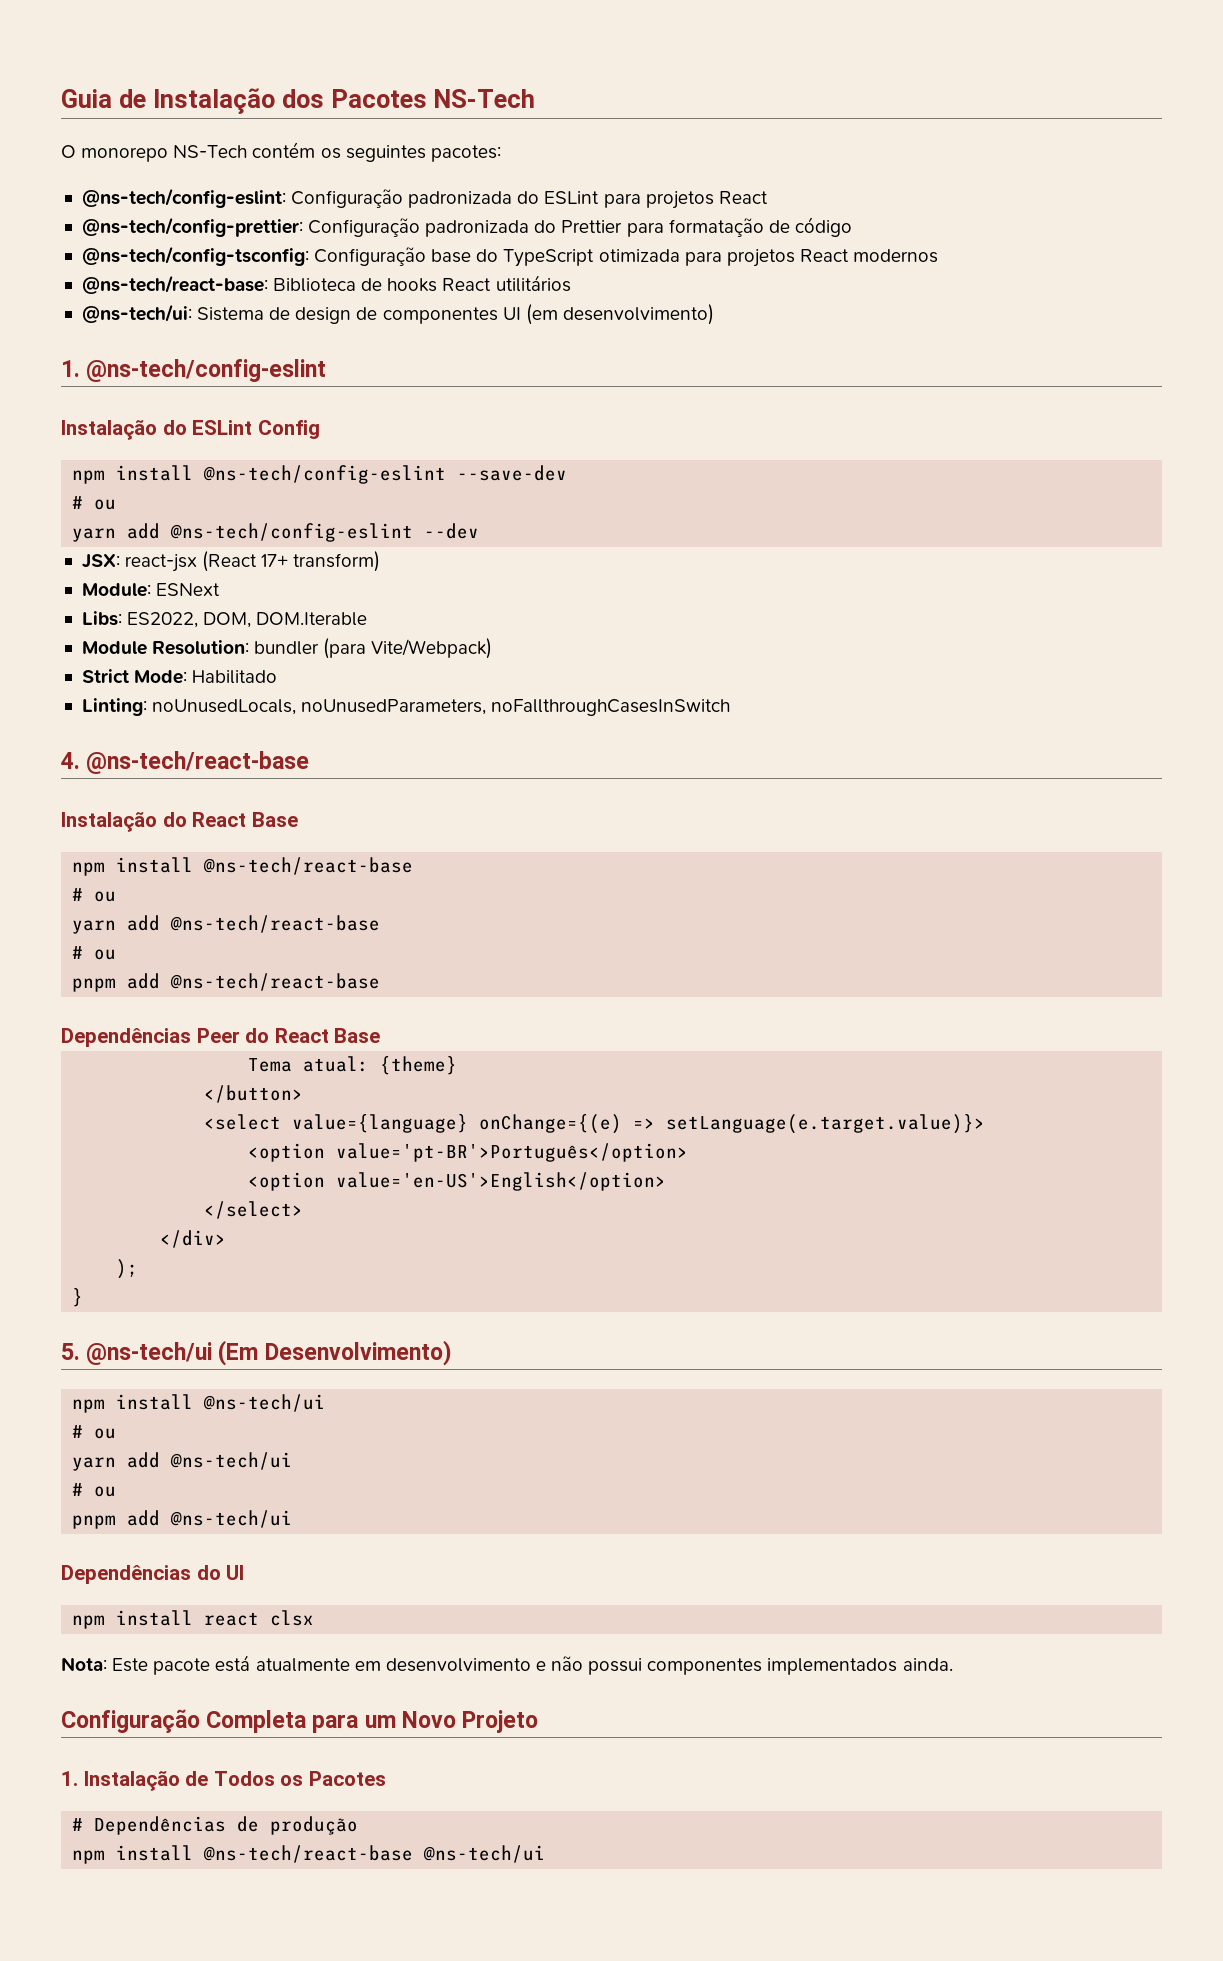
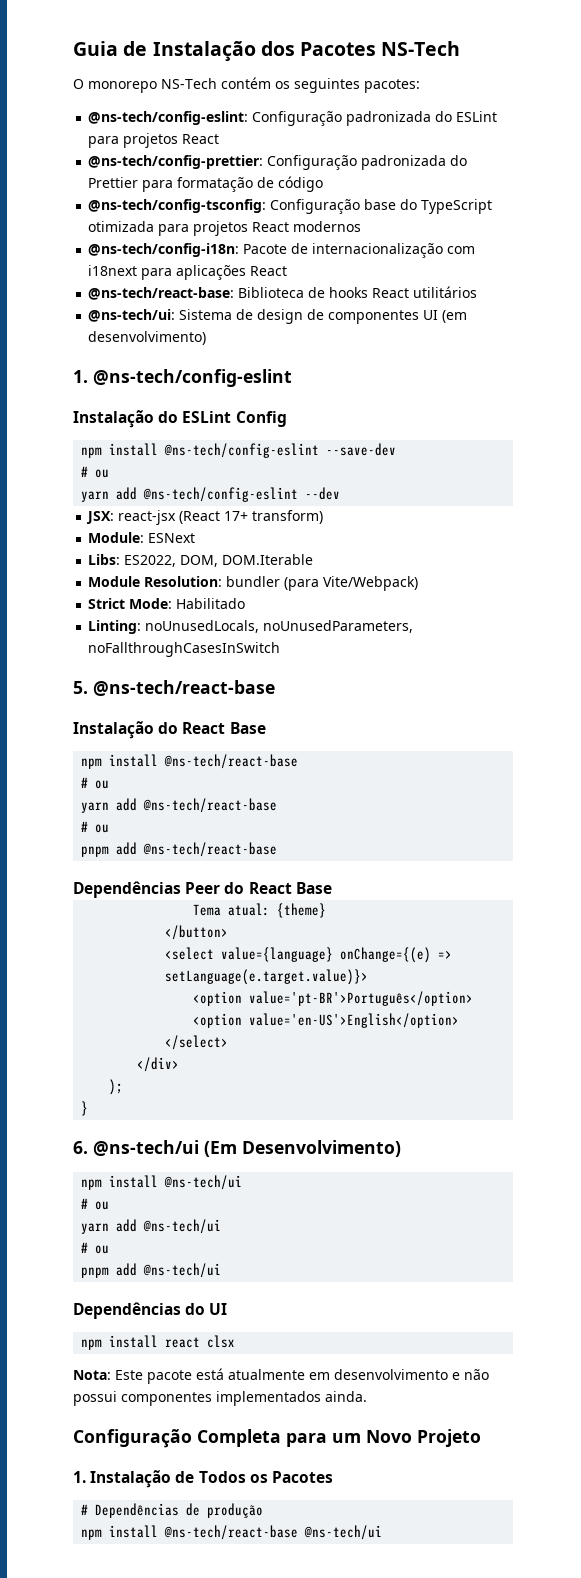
(939, 256) none -> [88,243,476,258] [88,265,288,280] // @ns-tech/config-i18n: Pacote de internacionalização com i18next para aplicações React
[61,752,80,769] 4. -> [73,681,88,694] 5.
[61,1343,80,1360] 5. -> [73,1141,88,1154] 6.

